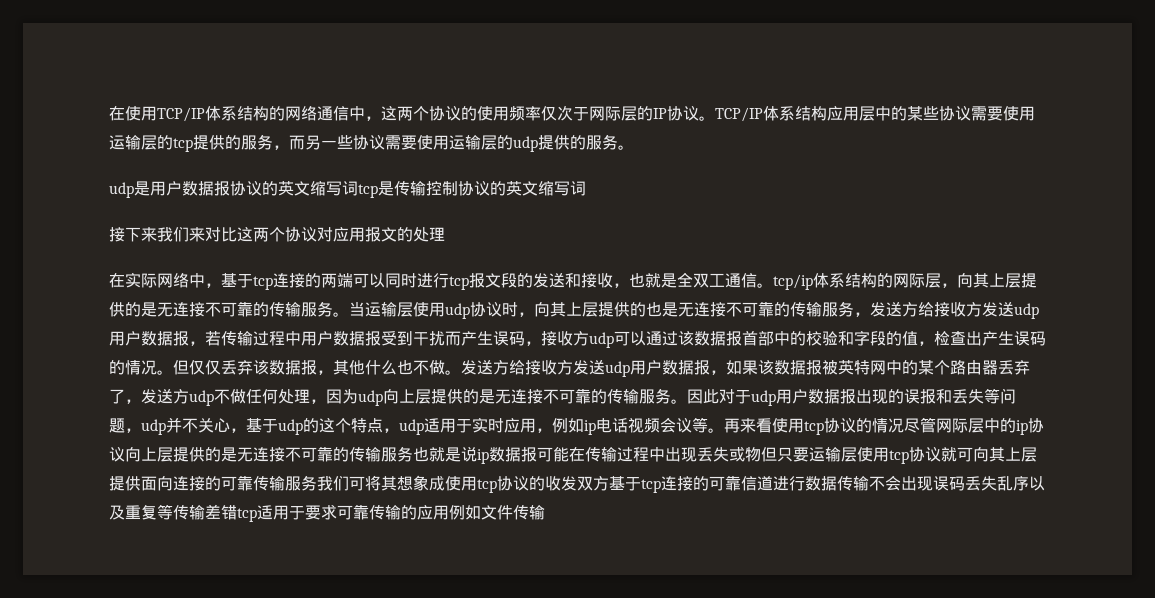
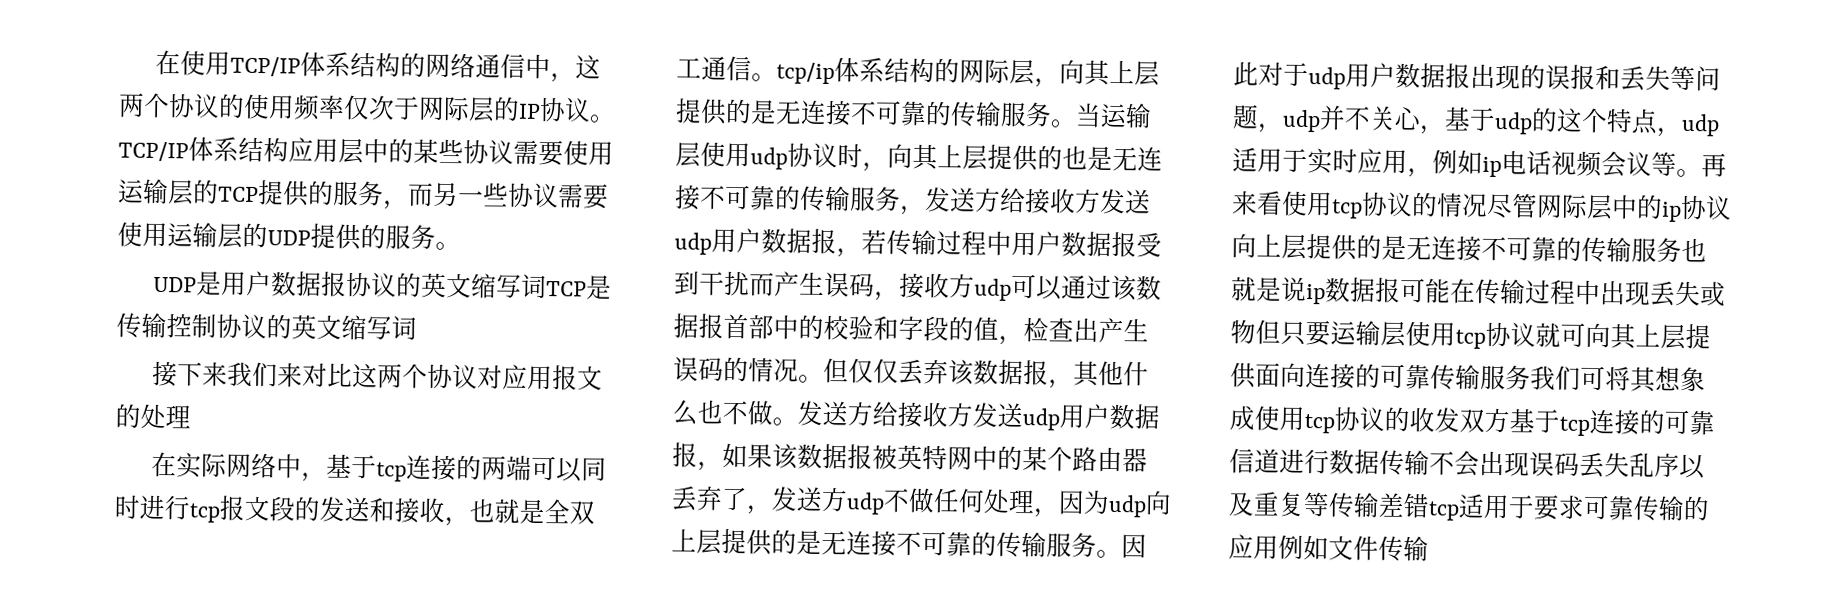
[173,138,193,152] tcp -> [218,186,259,203] TCP
[513,136,538,152] udp -> [267,230,311,246] UDP
[109,182,134,198] udp -> [152,276,197,293] UDP
[358,184,378,198] tcp -> [545,281,587,297] TCP

